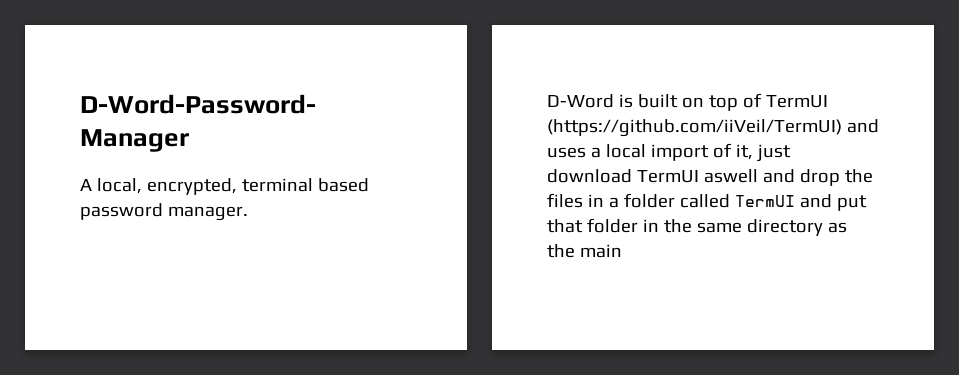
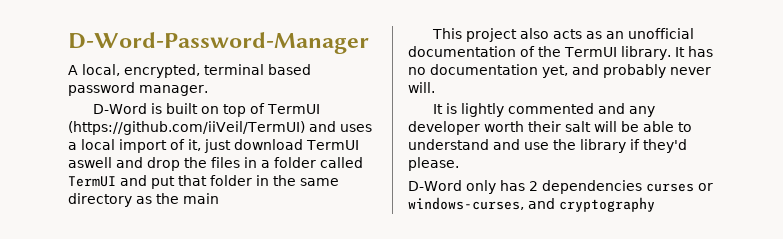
(622, 251) none -> [432,28,695,42] [408,46,713,60] [408,64,711,78] [408,82,435,93] [433,103,656,117] [408,121,692,135] [408,139,687,153] [408,157,459,171] [408,180,713,194] [408,197,655,212] // This project also acts as an unofficial documentation of the TermUI library. It has no documentation yet, and probably never will. // It is lightly commented and any developer worth their salt will be able to understand and use the library if they'd please. // D-Word only has 2 dependencies curses or windows-curses, and cryptography

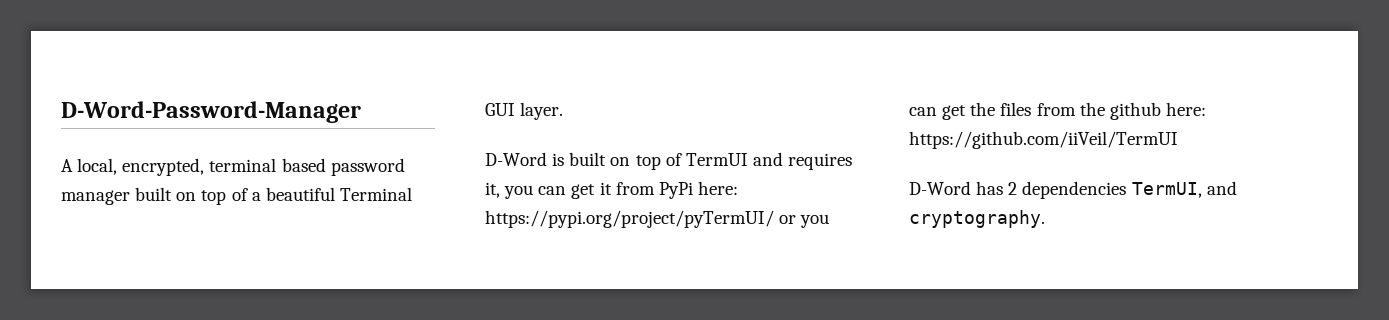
[139,85,208,96] manager. -> [61,187,412,205] [485,102,564,120] manager built on top of a beautiful Terminal GUI layer.
[68,121,372,135] [68,139,359,153] [68,157,363,171] [68,175,339,189] [68,193,219,207] [432,28,695,42] [408,46,713,60] [408,64,711,78] [408,82,435,93] [433,103,656,117] [408,121,692,135] [408,139,687,153] [408,157,459,171] [408,180,496,194] (https://github.com/iiVeil/TermUI) and uses a local import of it, just download TermUI aswell and drop the files in a folder called TermUI and put that folder in the same directory as the main // This project also acts as an unofficial documentation of the TermUI library. It has no documentation yet, and probably never will. // It is lightly commented and any developer worth their salt will be able to understand and use the library if they'd please. // D-Word only -> [752,152,853,170] [485,181,738,199] [485,210,830,228] [909,102,1206,120] [909,131,1178,149] [909,181,971,195] and requires it, you can get it from PyPi here: https://pypi.org/project/pyTermUI/ or you can get the files from the github here: https://github.com/iiVeil/TermUI // D-Word
[646,183,713,192] [408,197,655,212] curses or windows-curses, and cryptography -> [1131,181,1237,198] [909,210,1045,228] TermUI, and cryptography.

